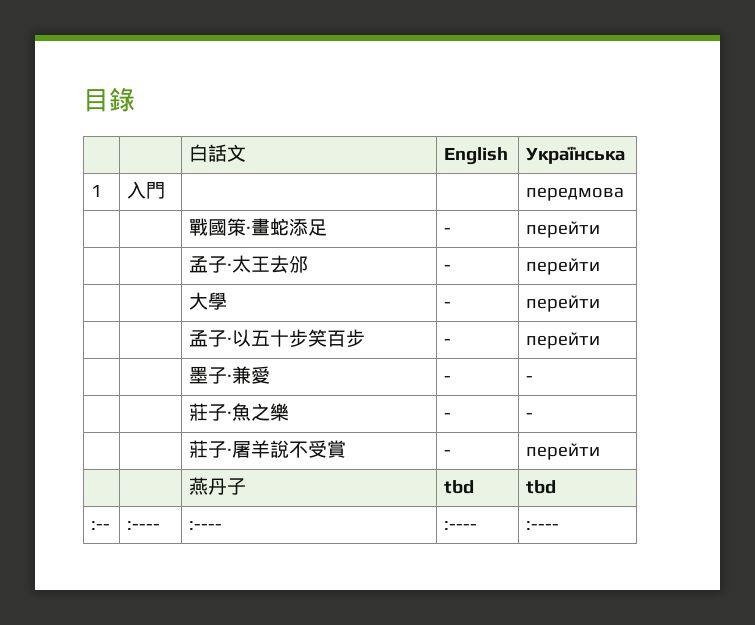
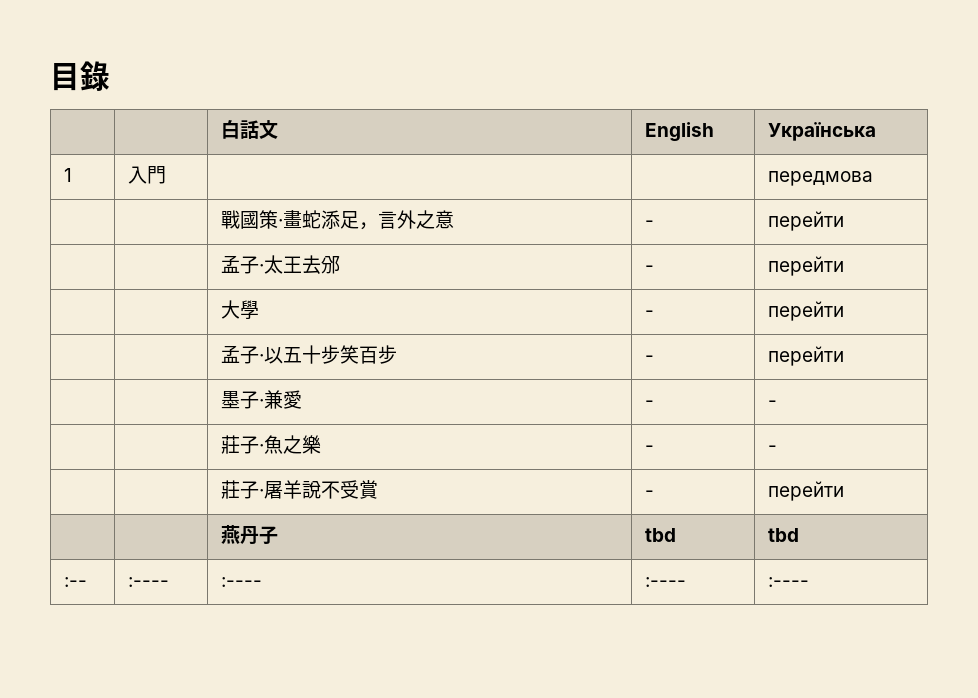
(327, 227) none -> [358,210,454,230] ，言外之意

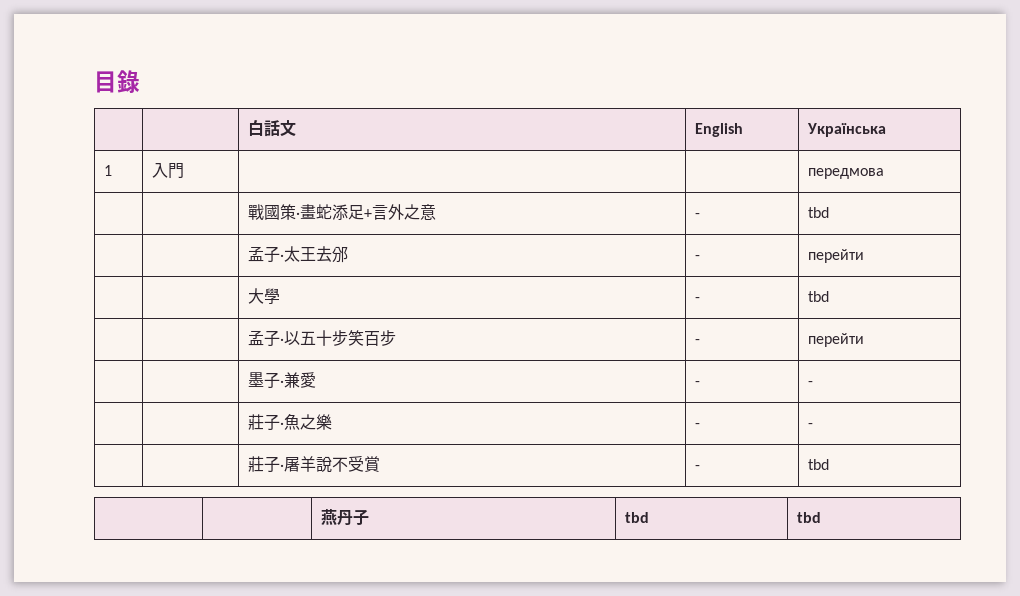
[358,222,378,230] ， -> [364,209,373,218] +
[767,211,844,231] перейти -> [808,207,830,218] tbd
[767,301,844,321] перейти -> [808,291,830,302] tbd
[767,481,844,501] перейти -> [808,459,830,470] tbd
[63,577,87,587] [127,577,169,587] [220,577,262,587] [644,577,686,587] [767,577,809,587] // :-- | :---- | :---- | :---- | :---- -> (822, 517) none

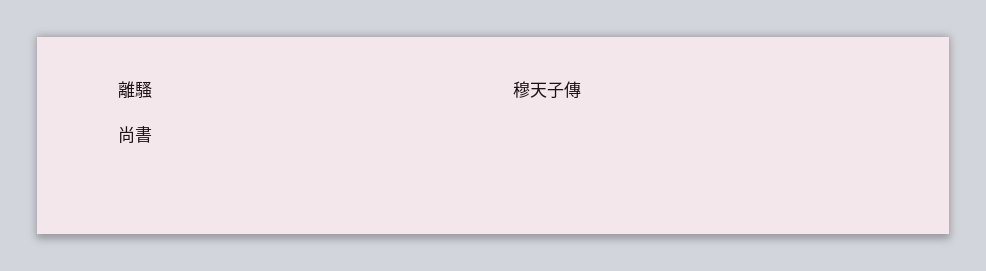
[94,70,140,93] [248,120,297,137] [695,123,744,137] [807,123,887,137] [104,165,113,176] [152,163,185,179] [808,168,885,179] [248,204,437,221] [695,213,701,218] [808,207,830,218] [248,246,349,263] [695,255,701,260] [808,249,865,263] [248,288,281,304] [695,297,701,302] [808,291,830,302] [248,330,397,347] [695,339,701,344] [808,333,865,347] [248,372,317,389] [695,381,701,386] [808,381,814,386] [248,414,333,431] [695,423,701,428] [808,423,814,428] [248,456,381,473] [695,465,701,470] [808,459,830,470] [321,509,370,525] [625,512,650,523] [797,512,822,523] 目錄 // | | 白話文 | English | Українська // 1 | 入門 | | | передмова // | | 戰國策·畫蛇添足+言外之意 | - | tbd // | | 孟子·太王去邠 | - | перейти // | | 大學 | - | tbd // | | 孟子·以五十步笑百步 | - | перейти // | | 墨子·兼愛 | - | - // | | 莊子·魚之樂 | - | - // | | 莊子·屠羊說不受賞 | - | tbd // | | 燕丹子 | tbd | tbd -> [118,81,152,98] [118,126,152,144] [513,81,581,99] 離騷 // 尚書 // 穆天子傳

